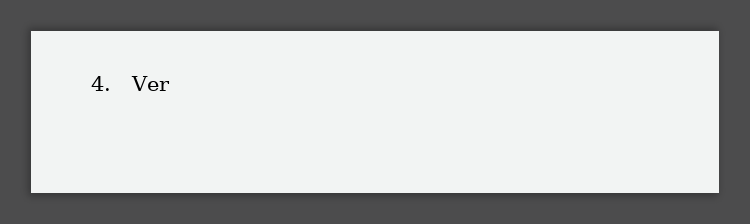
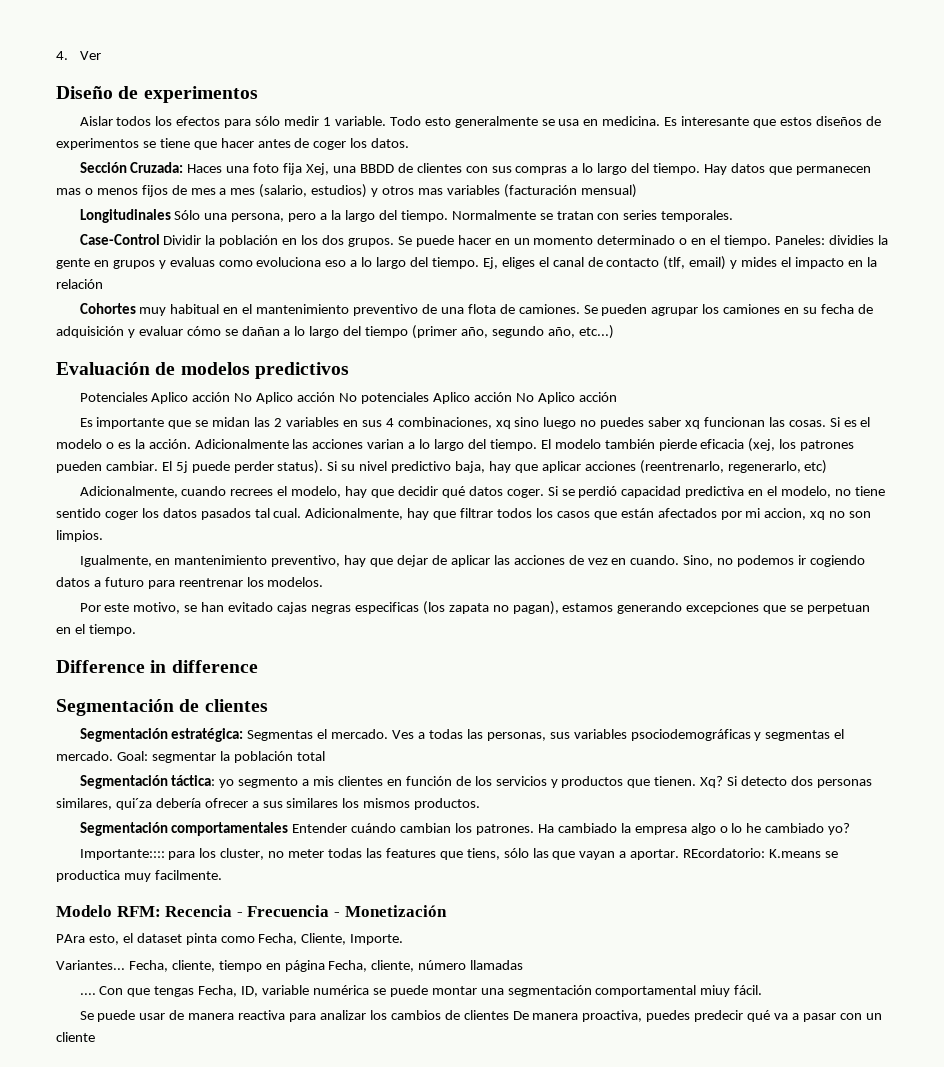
(170, 83) none -> [56,86,258,103] [79,116,881,128] [56,138,410,150] [79,162,871,175] [56,184,637,198] [79,209,734,223] [79,234,888,247] [56,256,877,270] [56,279,103,289] [79,303,873,316] [56,325,614,339] [56,362,349,379] [79,392,617,404] [79,417,871,429] [56,438,855,452] [56,460,828,474] [79,486,885,498] [56,508,872,520] [56,530,103,542] [79,555,865,567] [56,577,324,589] [79,601,870,615] [56,624,136,636] [56,660,258,673] [56,699,268,716] [79,728,845,742] [56,751,325,763] [79,775,872,789] [56,798,481,810] [79,822,851,836] [79,848,838,860] [56,870,222,882] [56,905,447,917] [56,933,404,945] [56,960,524,972] [79,985,763,997] [79,1010,882,1022] [56,1032,95,1042] // Diseño de experimentos // Aislar todos los efectos para sólo medir 1 variable. Todo esto generalmente se usa en medicina. Es interesante que estos diseños de experimentos se tiene que hacer antes de coger los datos. // Sección Cruzada: Haces una foto fija Xej, una BBDD de clientes con sus compras a lo largo del tiempo. Hay datos que permanecen mas o menos fijos de mes a mes (salario, estudios) y otros mas variables (facturación mensual) // Longitudinales Sólo una persona, pero a la largo del tiempo. Normalmente se tratan con series temporales. // Case-Control Dividir la población en los dos grupos. Se puede hacer en un momento determinado o en el tiempo. Paneles: dividies la gente en grupos y evaluas como evoluciona eso a lo largo del tiempo. Ej, eliges el canal de contacto (tlf, email) y mides el impacto en la relación // Cohortes muy habitual en el mantenimiento preventivo de una flota de camiones. Se pueden agrupar los camiones en su fecha de adquisición y evaluar cómo se dañan a lo largo del tiempo (primer año, segundo año, etc...) // Evaluación de modelos predictivos // Potenciales Aplico acción No Aplico acción No potenciales Aplico acción No Aplico acción // Es importante que se midan las 2 variables en sus 4 combinaciones, xq sino luego no puedes saber xq funcionan las cosas. Si es el modelo o es la acción. Adicionalmente las acciones varian a lo largo del tiempo. El modelo también pierde eficacia (xej, los patrones pueden cambiar. El 5j puede perder status). Si su nivel predictivo baja, hay que aplicar acciones (reentrenarlo, regenerarlo, etc) // Adicionalmente, cuando recrees el modelo, hay que decidir qué datos coger. Si se perdió capacidad predictiva en el modelo, no tiene sentido coger los datos pasados tal cual. Adicionalmente, hay que filtrar todos los casos que están afectados por mi accion, xq no son limpios. // Igualmente, en mantenimiento preventivo, hay que dejar de aplicar las acciones de vez en cuando. Sino, no podemos ir cogiendo datos a futuro para reentrenar los modelos. // Por este motivo, se han evitado cajas negras especificas (los zapata no pagan), estamos generando excepciones que se perpetuan en el tiempo. // Difference in difference // Segmentación de clientes // Segmentación estratégica: Segmentas el mercado. Ves a todas las personas, sus variables psociodemográficas y segmentas el mercado. Goal: segmentar la población total // Segmentación táctica: yo segmento a mis clientes en función de los servicios y productos que tienen. Xq? Si detecto dos personas similares, qui´za debería ofrecer a sus similares los mismos productos. // Segmentación comportamentales Entender cuándo cambian los patrones. Ha cambiado la empresa algo o lo he cambiado yo? // Importante:::: para los cluster, no meter todas las features que tiens, sólo las que vayan a aportar. REcordatorio: K.means se productica muy facilmente. // Modelo RFM: Recencia - Frecuencia - Monetización // PAra esto, el dataset pinta como Fecha, Cliente, Importe. // Variantes... Fecha, cliente, tiempo en página Fecha, cliente, número llamadas // .... Con que tengas Fecha, ID, variable numérica se puede montar una segmentación comportamental miuy fácil. // Se puede usar de manera reactiva para analizar los cambios de clientes De manera proactiva, puedes predecir qué va a pasar con un cliente

